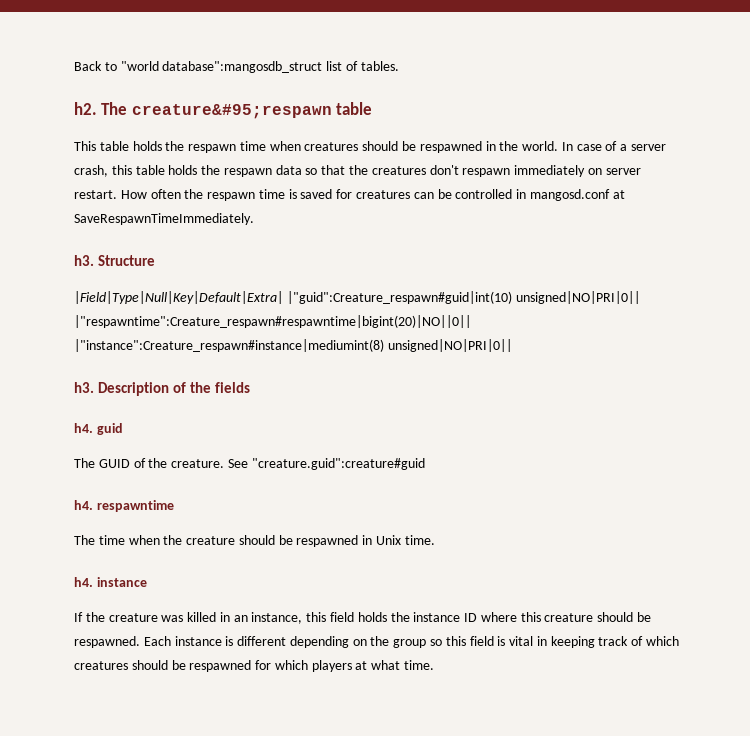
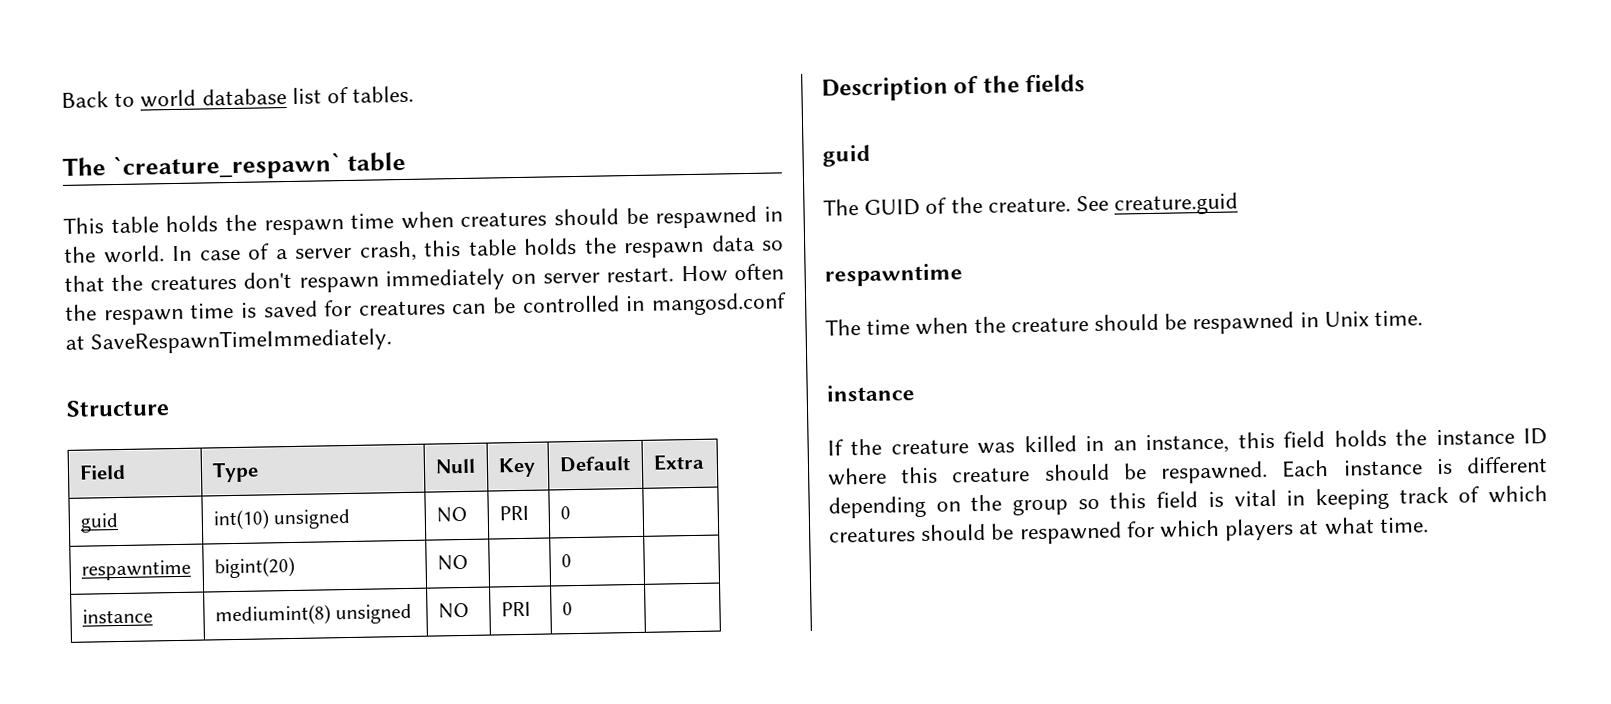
[120,61,323,73] "world database":mangosdb_struct -> [140,88,287,108] world database
[74,102,332,119] h2. The creature&#95;respawn -> [62,152,341,182] The `creature_respawn`
[74,255,94,266] h3. -> (393, 341) none
[74,291,640,304] [74,315,471,328] [74,339,512,352] [74,382,94,393] // |Field|Type|Null|Key|Default|Extra| |"guid":Creature_respawn#guid|int(10) unsigned|NO|PRI|0|| |"respawntime":Creature_respawn#respawntime|bigint(20)|NO||0|| |"instance":Creature_respawn#instance|mediumint(8) unsigned|NO|PRI|0|| // h3. -> [78,463,126,480] [211,461,259,483] [434,458,476,474] [497,457,536,478] [558,456,631,473] [652,453,705,471] [79,513,119,533] [212,508,352,531] [435,506,467,523] [498,505,529,521] [559,506,571,520] [80,559,191,581] [213,556,295,579] [436,554,468,571] [560,554,572,568] [81,608,153,624] [214,603,413,627] [437,602,469,619] [500,601,531,617] [561,602,573,616] // Field | Type | Null | Key | Default | Extra // guid | int(10) unsigned | NO | PRI | 0 | // respawntime | bigint(20) | NO | | 0 | // instance | mediumint(8) unsigned | NO | PRI | 0 | //
[74,423,93,433] h4. -> (1086, 83) none
[251,458,425,470] [74,500,93,510] "creature.guid":creature#guid // h4. -> [1114,192,1239,216] creature.guid //
[74,577,93,587] h4. -> (1424, 318) none

